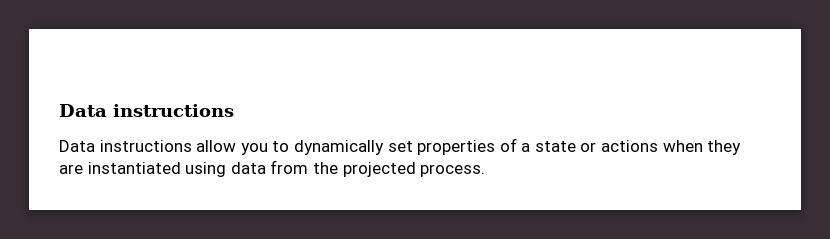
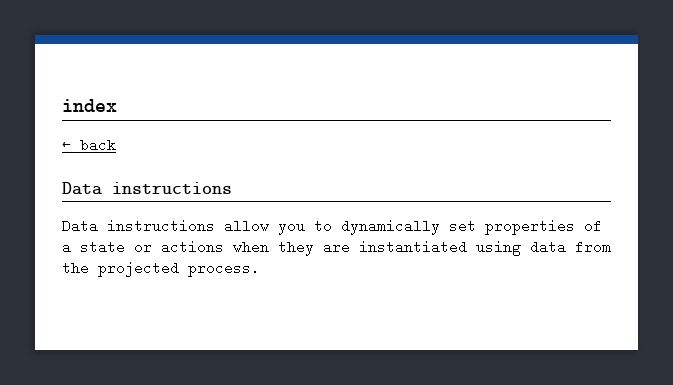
(59, 110) none -> [62,99,117,112] [62,138,116,152] index // ← back //

